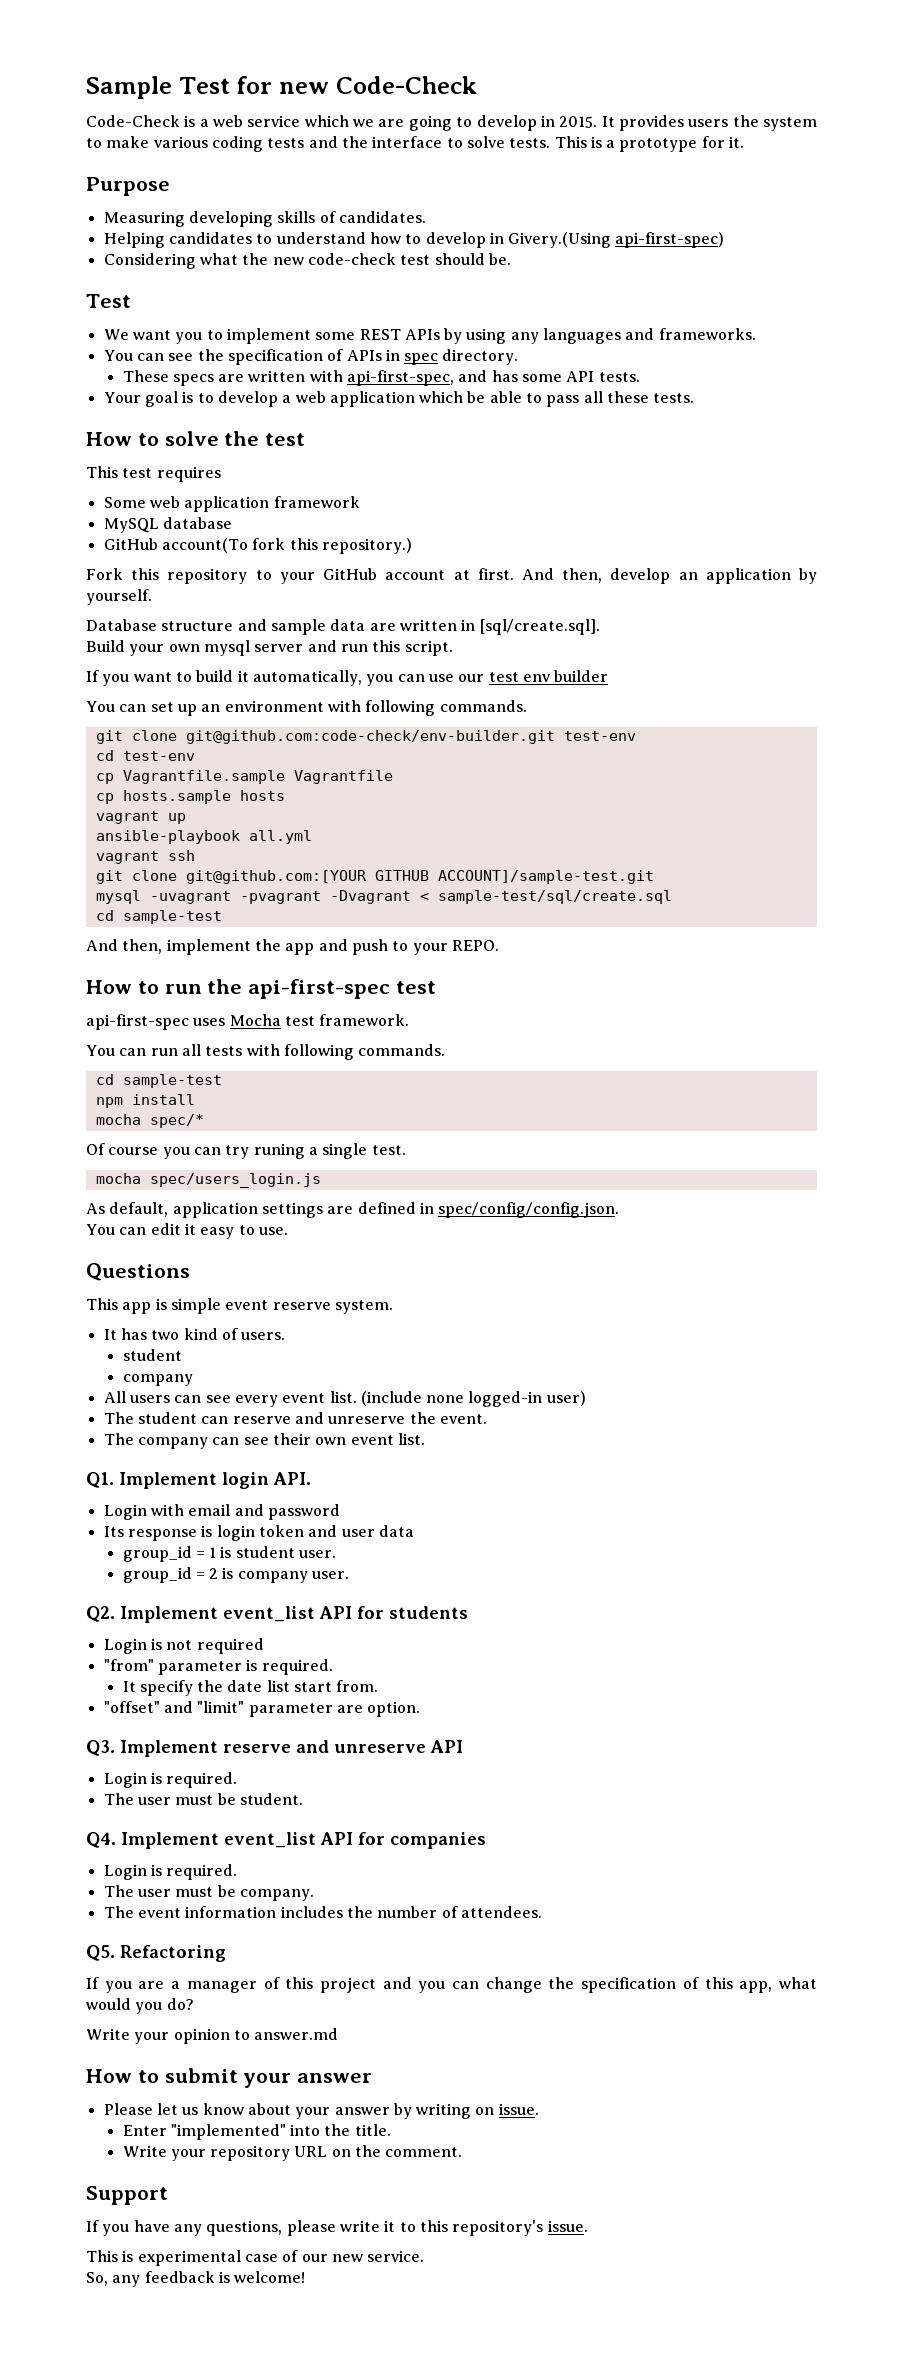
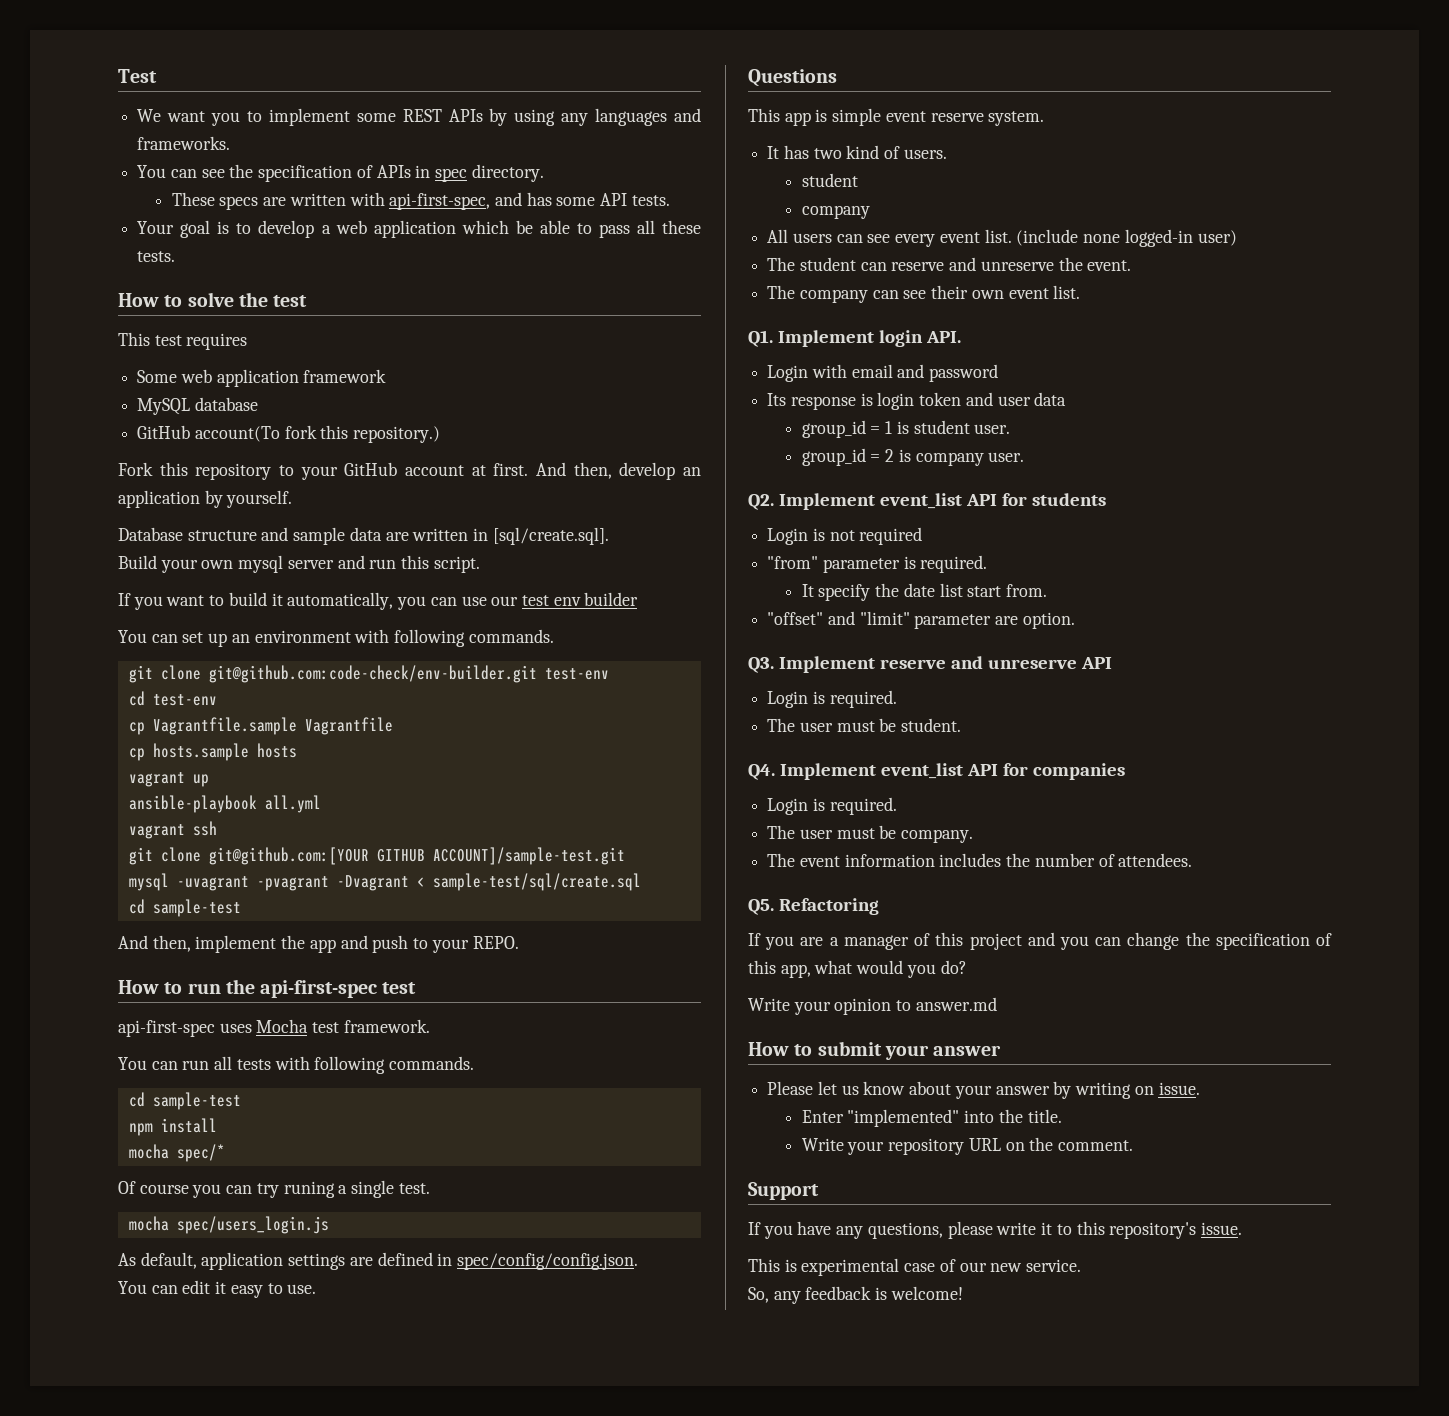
[86,76,477,99] [86,115,818,131] [86,136,745,152] [86,177,170,196] [103,211,426,227] [103,232,725,248] [103,253,511,269] Sample Test for new Code-Check // Code-Check is a web service which we are going to develop in 2015. It provides users the system to make various coding tests and the interface to solve tests. This is a prototype for it. // Purpose // Measuring developing skills of candidates. // Helping candidates to understand how to develop in Givery.(Using api-first-spec) // Considering what the new code-check test should be. // -> (118, 76) none

